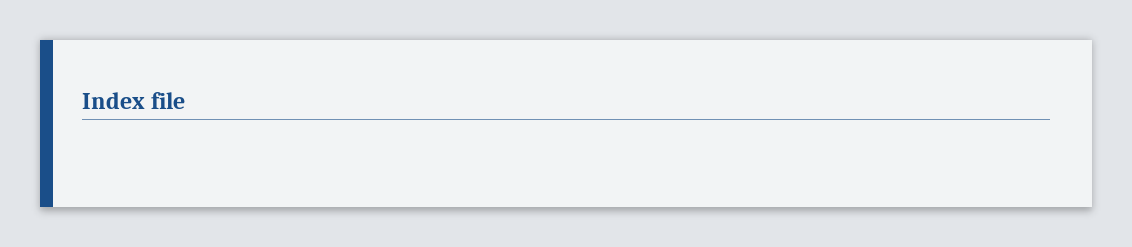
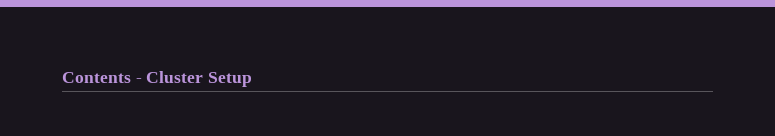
[82,92,186,109] Index file -> [62,71,253,87] Contents - Cluster Setup

